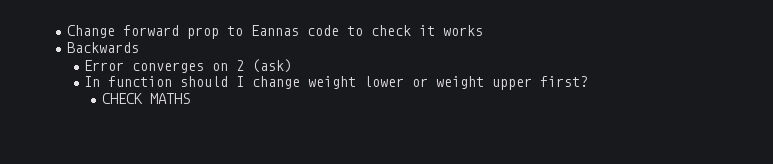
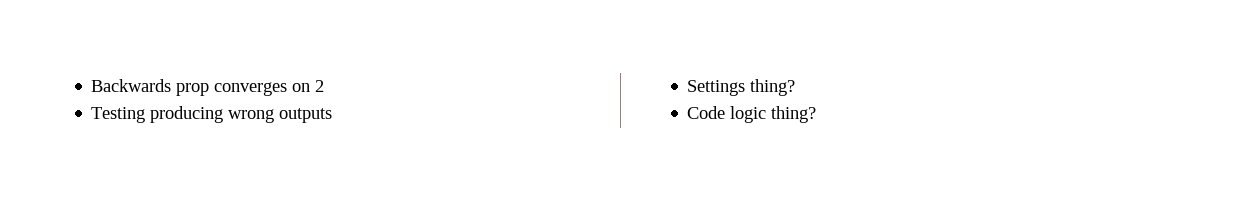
[67,25,484,39] [67,42,140,53] [84,59,293,73] [84,76,589,90] [101,93,190,104] Change forward prop to Eannas code to check it works // Backwards // Error converges on 2 (ask) // In function should I change weight lower or weight upper first? // CHECK MATHS -> [91,79,325,96] [91,106,333,123] [687,79,796,96] [687,106,817,123] Backwards prop converges on 2 // Testing producing wrong outputs // Settings thing? // Code logic thing?

